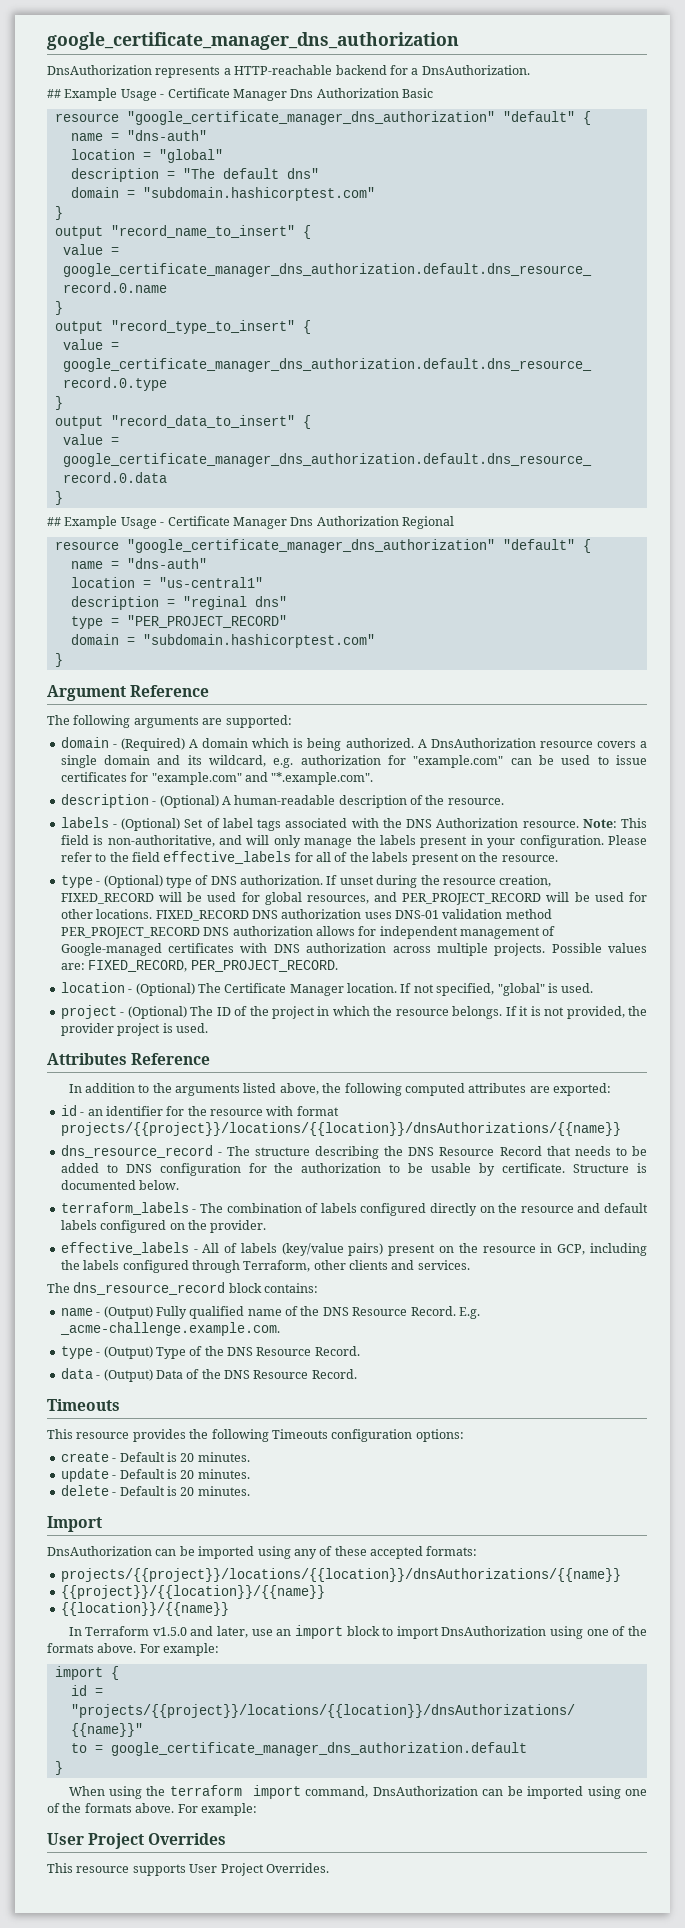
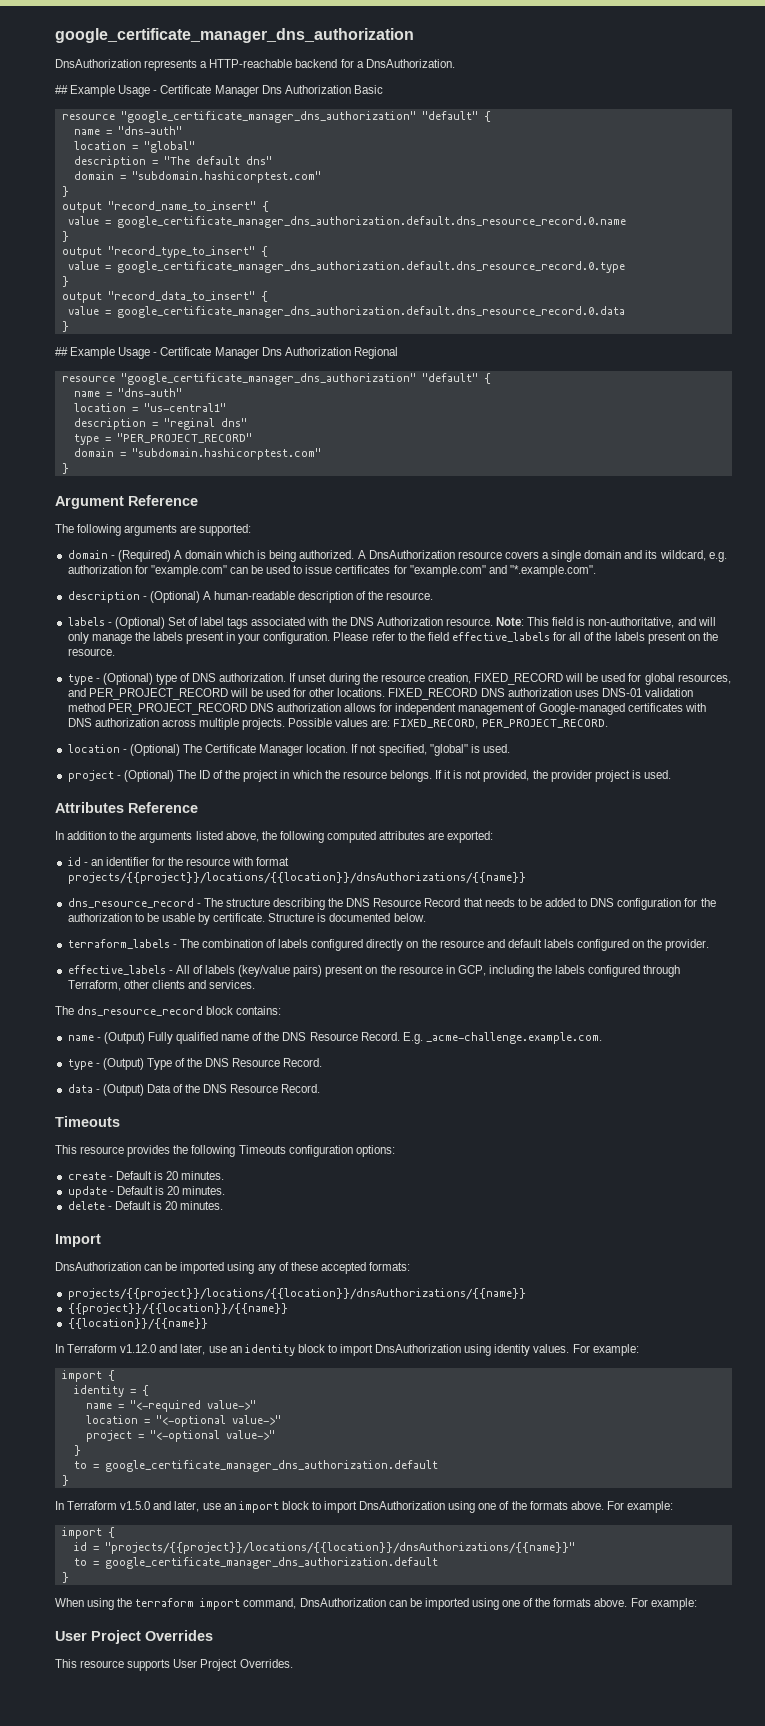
(229, 1609) none -> [55,1344,639,1356] [61,1370,115,1382] [73,1385,149,1397] [85,1400,256,1412] [85,1415,281,1427] [85,1430,275,1442] [73,1445,81,1456] [73,1460,438,1472] [61,1475,69,1486] // In Terraform v1.12.0 and later, use an identity block to import DnsAuthorization using identity values. For example: // import { // identity = { // name = "<-required value->" // location = "<-optional value->" // project = "<-optional value->" // } // to = google_certificate_manager_dns_authorization.default // }

